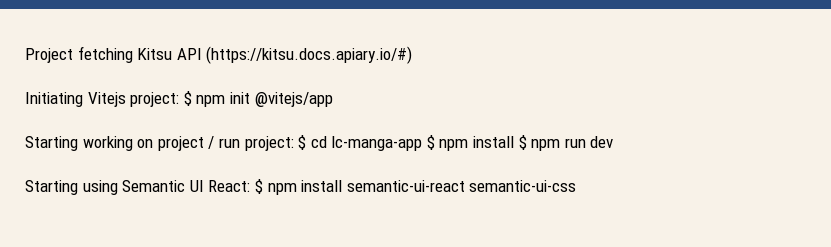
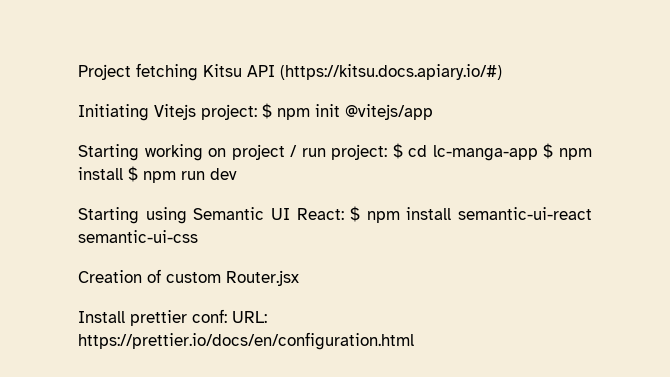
(577, 186) none -> [78,269,299,286] [78,309,267,326] [78,332,414,350] // Creation of custom Router.jsx // Install prettier conf: URL: https://prettier.io/docs/en/configuration.html

